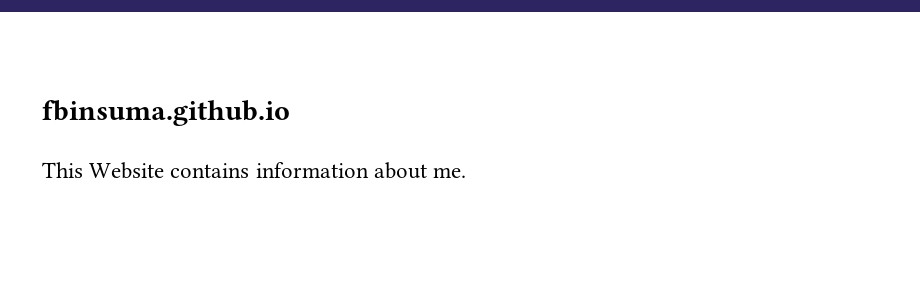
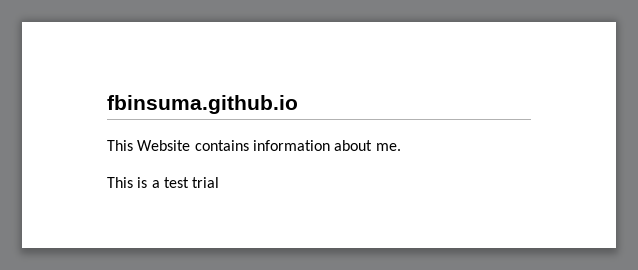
(467, 172) none -> [107,177,220,188] // This is a test trial

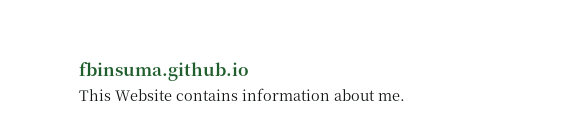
[107,177,220,188] // This is a test trial -> (405, 97) none

